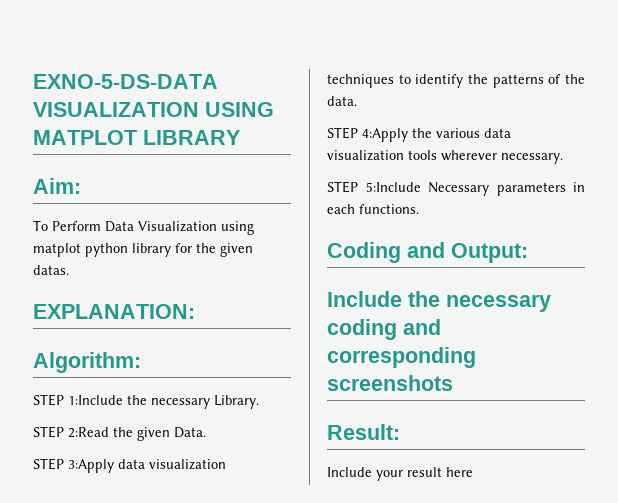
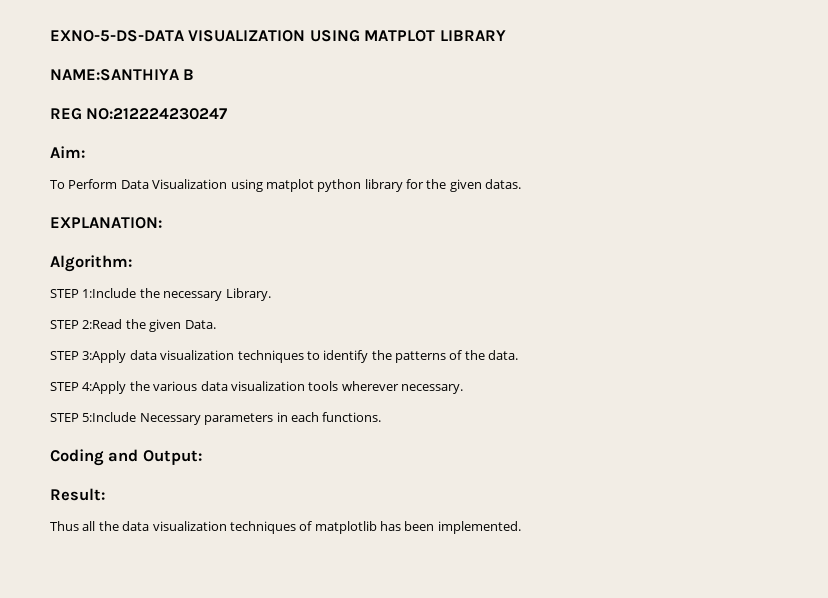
(240, 137) none -> [50,69,195,81] [50,108,228,120] // NAME:SANTHIYA B // REG NO:212224230247
[327,291,551,312] [327,319,441,340] [327,347,476,368] [327,375,453,391] [327,424,400,440] [327,467,473,481] Include the necessary coding and corresponding screenshots // Result: // Include your result here -> [50,488,105,501] [50,521,521,534] Result: // Thus all the data visualization techniques of matplotlib has been implemented.

